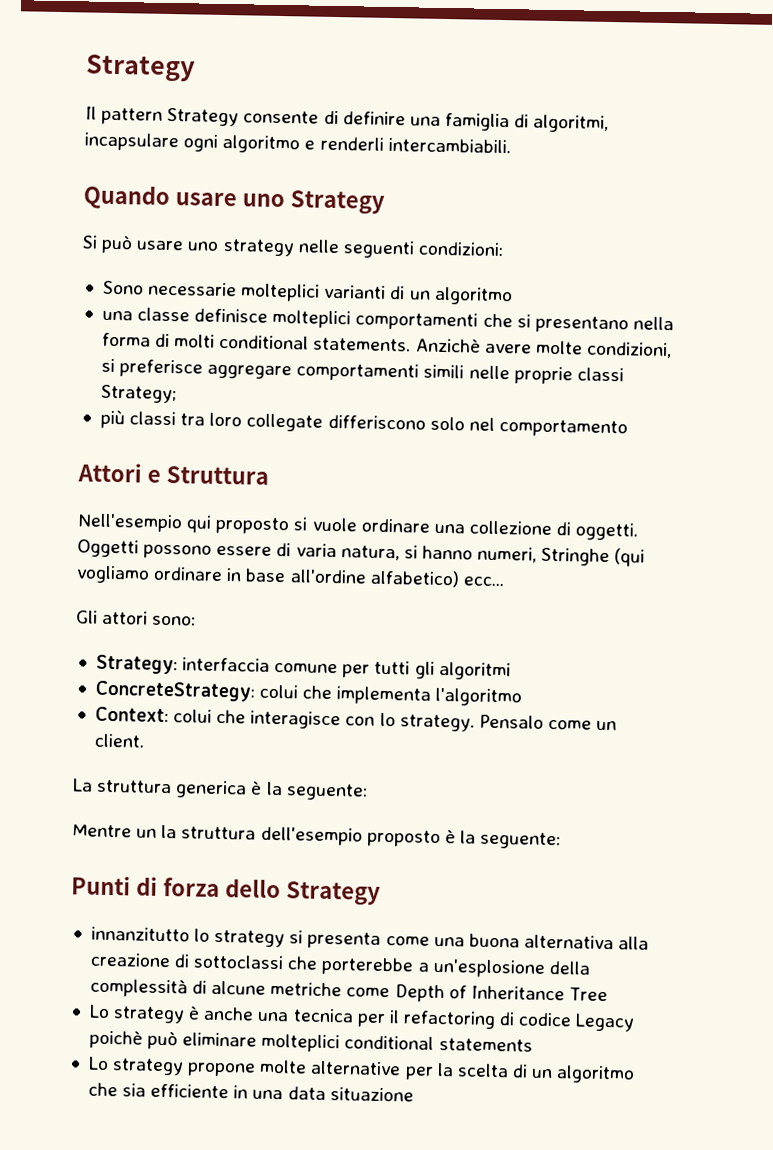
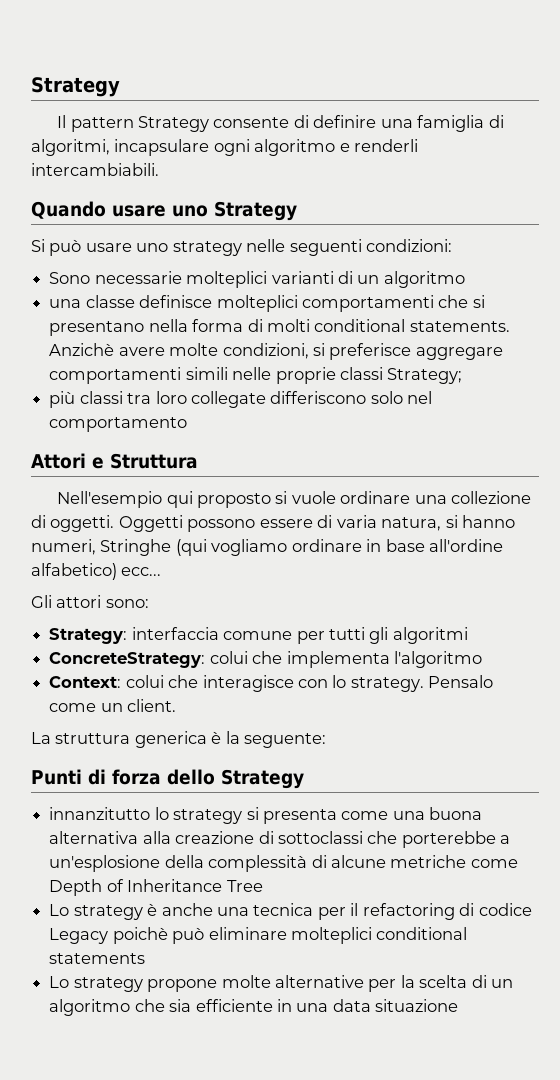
[72,824,562,850] // Mentre un la struttura dell'esempio proposto è la seguente: -> (327, 740) none

